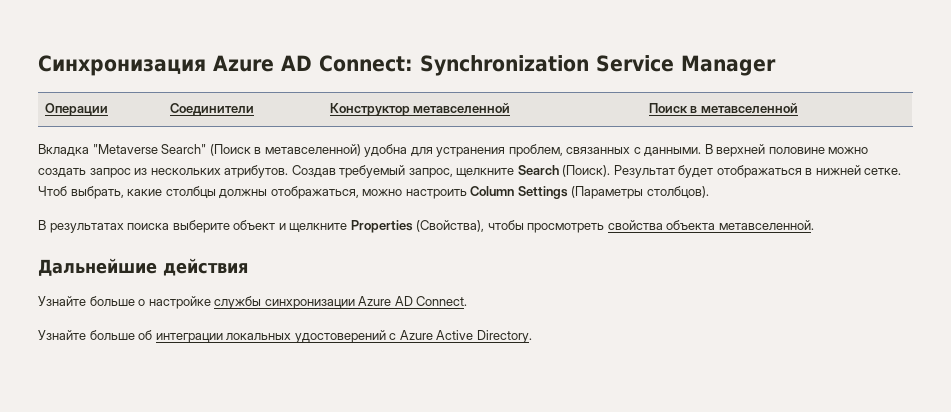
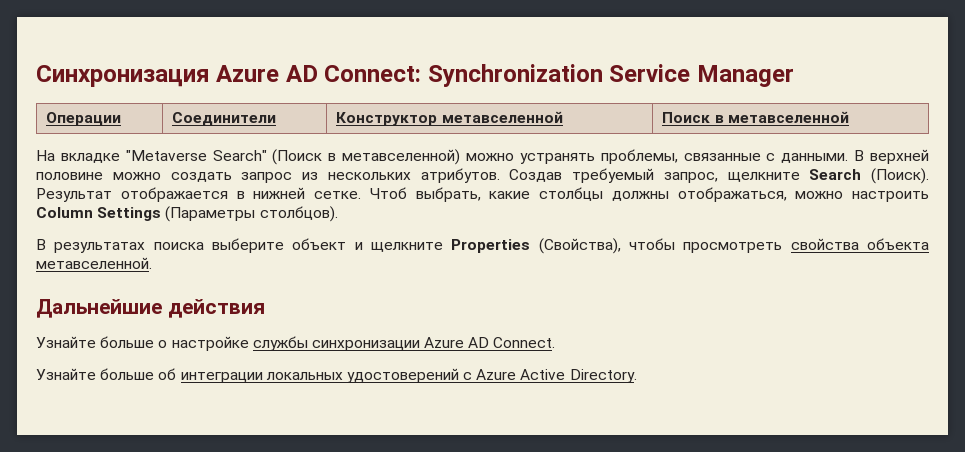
[38,144,89,157] Вкладка -> [36,150,120,163] На вкладке
[364,144,631,157] удобна для устранения проблем, связанных -> [465,149,761,164] можно устранять проблемы, связанные
[678,165,802,178] будет отображаться -> [120,187,228,202] отображается

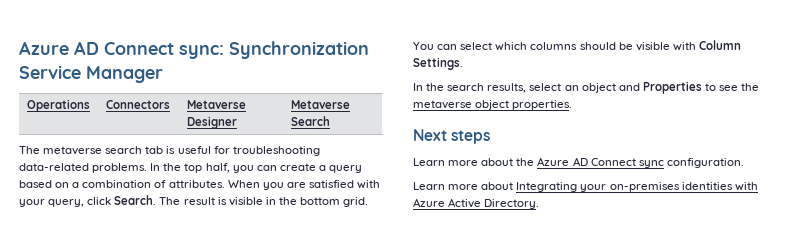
[36,65,422,87] Синхронизация Azure AD Connect: -> [19,41,224,59] Azure AD Connect sync:
[46,112,122,126] [172,112,277,126] [336,111,563,126] [662,111,849,123] [36,149,930,165] [36,168,929,184] [36,187,929,202] [36,206,338,222] [36,238,929,254] [36,257,152,269] [36,299,265,318] [36,336,556,351] [36,368,473,383] Операции | Соединители | Конструктор метавселенной | Поиск в метавселенной // На вкладке "Metaverse Search" (Поиск в метавселенной) можно устранять проблемы, связанные с данными. В верхней половине можно создать запрос из нескольких атрибутов. Создав требуемый запрос, щелкните Search (Поиск). Результат отображается в нижней сетке. Чтоб выбрать, какие столбцы должны отображаться, можно настроить Column Settings (Параметры столбцов). // В результатах поиска выберите объект и щелкните Properties (Свойства), чтобы просмотреть свойства объекта метавселенной. // Дальнейшие действия // Узнайте больше о настройке службы синхронизации Azure AD Connect. // Узнайте больше об интеграции локальных удостоверений с -> [26,99,90,112] [105,100,170,109] [186,100,246,109] [186,116,237,129] [290,100,350,109] [290,116,330,126] [19,146,320,156] [19,163,363,173] [19,180,381,190] [19,195,369,207] [413,40,741,51] [413,57,463,70] [413,81,760,94] [413,100,573,110] [413,129,491,144] [413,157,744,168] [413,182,758,192] Operations | Connectors | Metaverse Designer | Metaverse Search // The metaverse search tab is useful for troubleshooting data-related problems. In the top half, you can create a query based on a combination of attributes. When you are satisfied with your query, click Search. The result is visible in the bottom grid. You can select which columns should be visible with Column Settings. // In the search results, select an object and Properties to see the metaverse object properties. // Next steps // Learn more about the Azure AD Connect sync configuration. // Learn more about Integrating your on-premises identities with

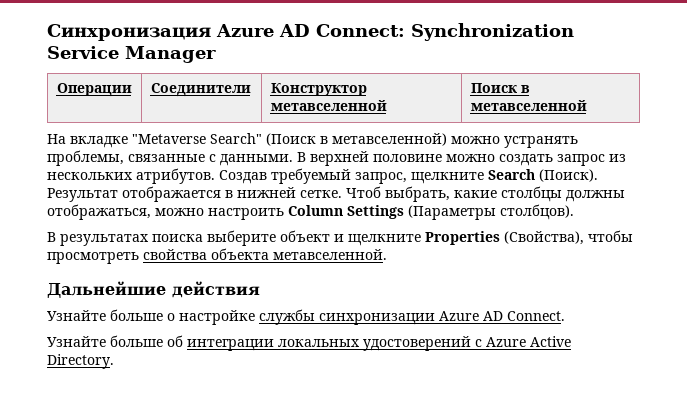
[19,41,224,59] Azure AD Connect sync: -> [47,24,405,41] Синхронизация Azure AD Connect:
[26,99,90,112] [105,100,170,109] [186,100,246,109] [186,116,237,129] [290,100,350,109] [290,116,330,126] [19,146,320,156] [19,163,363,173] [19,180,381,190] [19,195,369,207] [413,40,741,51] [413,57,463,70] [413,81,760,94] [413,100,573,110] [413,129,491,144] [413,157,744,168] [413,182,758,192] Operations | Connectors | Metaverse Designer | Metaverse Search // The metaverse search tab is useful for troubleshooting data-related problems. In the top half, you can create a query based on a combination of attributes. When you are satisfied with your query, click Search. The result is visible in the bottom grid. You can select which columns should be visible with Column Settings. // In the search results, select an object and Properties to see the metaverse object properties. // Next steps // Learn more about the Azure AD Connect sync configuration. // Learn more about Integrating your on-premises identities with -> [56,83,132,97] [150,83,251,97] [270,83,367,96] [270,100,387,111] [470,83,530,93] [470,100,587,111] [47,133,578,148] [47,150,626,166] [47,168,598,184] [47,186,625,202] [47,204,574,220] [47,230,633,246] [47,248,387,264] [47,281,260,298] [47,309,565,325] [47,335,482,351] Операции | Соединители | Конструктор метавселенной | Поиск в метавселенной // На вкладке "Metaverse Search" (Поиск в метавселенной) можно устранять проблемы, связанные с данными. В верхней половине можно создать запрос из нескольких атрибутов. Создав требуемый запрос, щелкните Search (Поиск). Результат отображается в нижней сетке. Чтоб выбрать, какие столбцы должны отображаться, можно настроить Column Settings (Параметры столбцов). // В результатах поиска выберите объект и щелкните Properties (Свойства), чтобы просмотреть свойства объекта метавселенной. // Дальнейшие действия // Узнайте больше о настройке службы синхронизации Azure AD Connect. // Узнайте больше об интеграции локальных удостоверений с

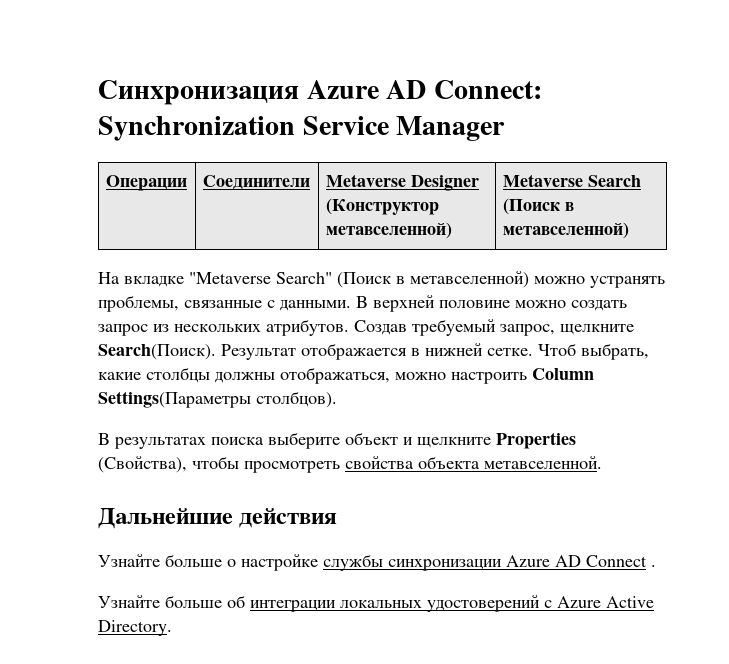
[270,83,367,96] [270,100,387,111] [470,83,530,93] [470,100,587,111] Конструктор метавселенной | Поиск в метавселенной -> [325,174,479,191] [325,198,439,215] [325,222,452,239] [502,174,641,187] [502,198,574,215] [502,222,629,239] Metaverse Designer (Конструктор метавселенной) | Metaverse Search (Поиск в метавселенной)
[488,169,598,182] Search (Поиск). -> [98,344,216,360] Search(Поиск).
[347,205,496,220] Settings (Параметры -> [98,391,251,408] Settings(Параметры
[507,311,565,321] Connect. -> [586,555,656,567] Connect .

